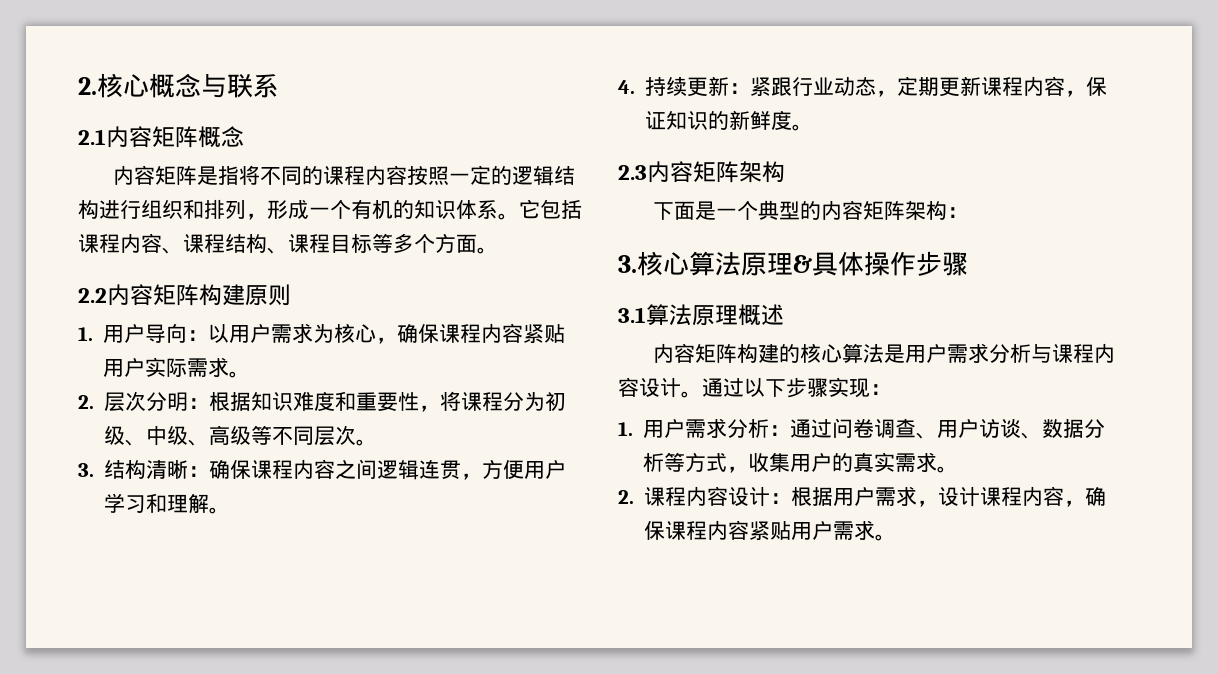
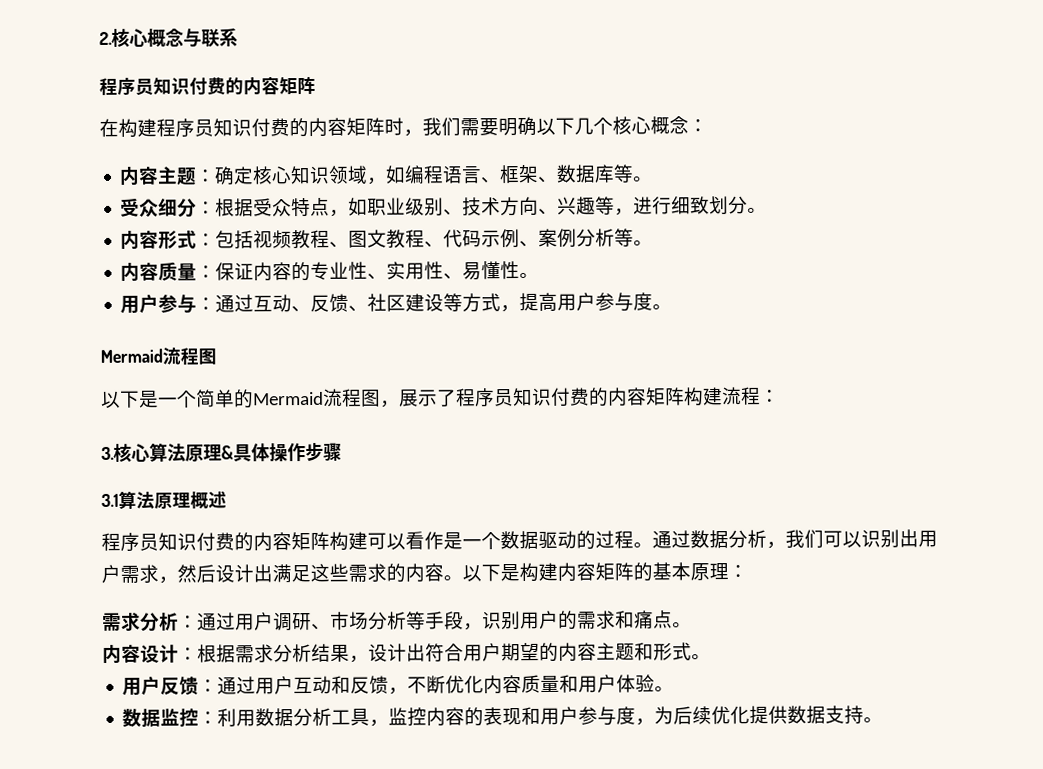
[78,126,244,148] [112,165,575,186] [78,199,582,220] [78,233,498,254] [78,284,291,306] [78,323,566,344] [103,357,251,378] [78,391,567,412] [104,425,378,446] [78,459,567,480] [104,493,231,514] [618,76,1108,97] [645,110,814,131] [618,161,785,183] [652,200,947,220] 2.1内容矩阵概念 // 内容矩阵是指将不同的课程内容按照一定的逻辑结构进行组织和排列，形成一个有机的知识体系。它包括课程内容、课程结构、课程目标等多个方面。 // 2.2内容矩阵构建原则 // 1.用户导向：以用户需求为核心，确保课程内容紧贴用户实际需求。 // 2.层次分明：根据知识难度和重要性，将课程分为初级、中级、高级等不同层次。 // 3.结构清晰：确保课程内容之间逻辑连贯，方便用户学习和理解。 // 4.持续更新：紧跟行业动态，定期更新课程内容，保证知识的新鲜度。 // 2.3内容矩阵架构 // 下面是一个典型的内容矩阵架构 -> [99,76,316,96] [99,116,708,138] [119,164,654,186] [120,195,768,218] [120,228,654,250] [120,261,540,282] [120,292,673,314] [100,347,217,366] [101,386,761,409] 程序员知识付费的内容矩阵 // 在构建程序员知识付费的内容矩阵时，我们需要明确以下几个核心概念： // 内容主题：确定核心知识领域，如编程语言、框架、数据库等。 // 受众细分：根据受众特点，如职业级别、技术方向、兴趣等，进行细致划分。 // 内容形式：包括视频教程、图文教程、代码示例、案例分析等。 // 内容质量：保证内容的专业性、实用性、易懂性。 // 用户参与：通过互动、反馈、社区建设等方式，提高用户参与度。 // Mermaid流程图 // 以下是一个简单的Mermaid流程图，展示了程序员知识付费的内容矩阵构建流程
[652,343,1115,363] [618,377,891,398] [618,419,686,438] 内容矩阵构建的核心算法是用户需求分析与课程内容设计。通过以下步骤实现： // 1.用户 -> [101,529,938,552] [101,562,748,584] 程序员知识付费的内容矩阵构建可以看作是一个数据驱动的过程。通过数据分析，我们可以识别出用户需求，然后设计出满足这些需求的内容。以下是构建内容矩阵的基本原理： //
[832,418,1106,439] [643,452,959,473] [618,487,687,506] 问卷调查、用户访谈、数据分析等方式，收集用户的真实需求。 // 2.课程 -> [235,610,692,632] 用户调研、市场分析等手段，识别用户的需求和痛点。 //
[833,486,1107,507] [644,520,876,541] 用户需求，设计课程内容，确保课程内容紧贴用户需求 -> [235,642,711,663] [122,674,675,696] [122,705,865,727] 需求分析结果，设计出符合用户期望的内容主题和形式。 // 用户反馈：通过用户互动和反馈，不断优化内容质量和用户体验。 // 数据监控：利用数据分析工具，监控内容的表现和用户参与度，为后续优化提供数据支持

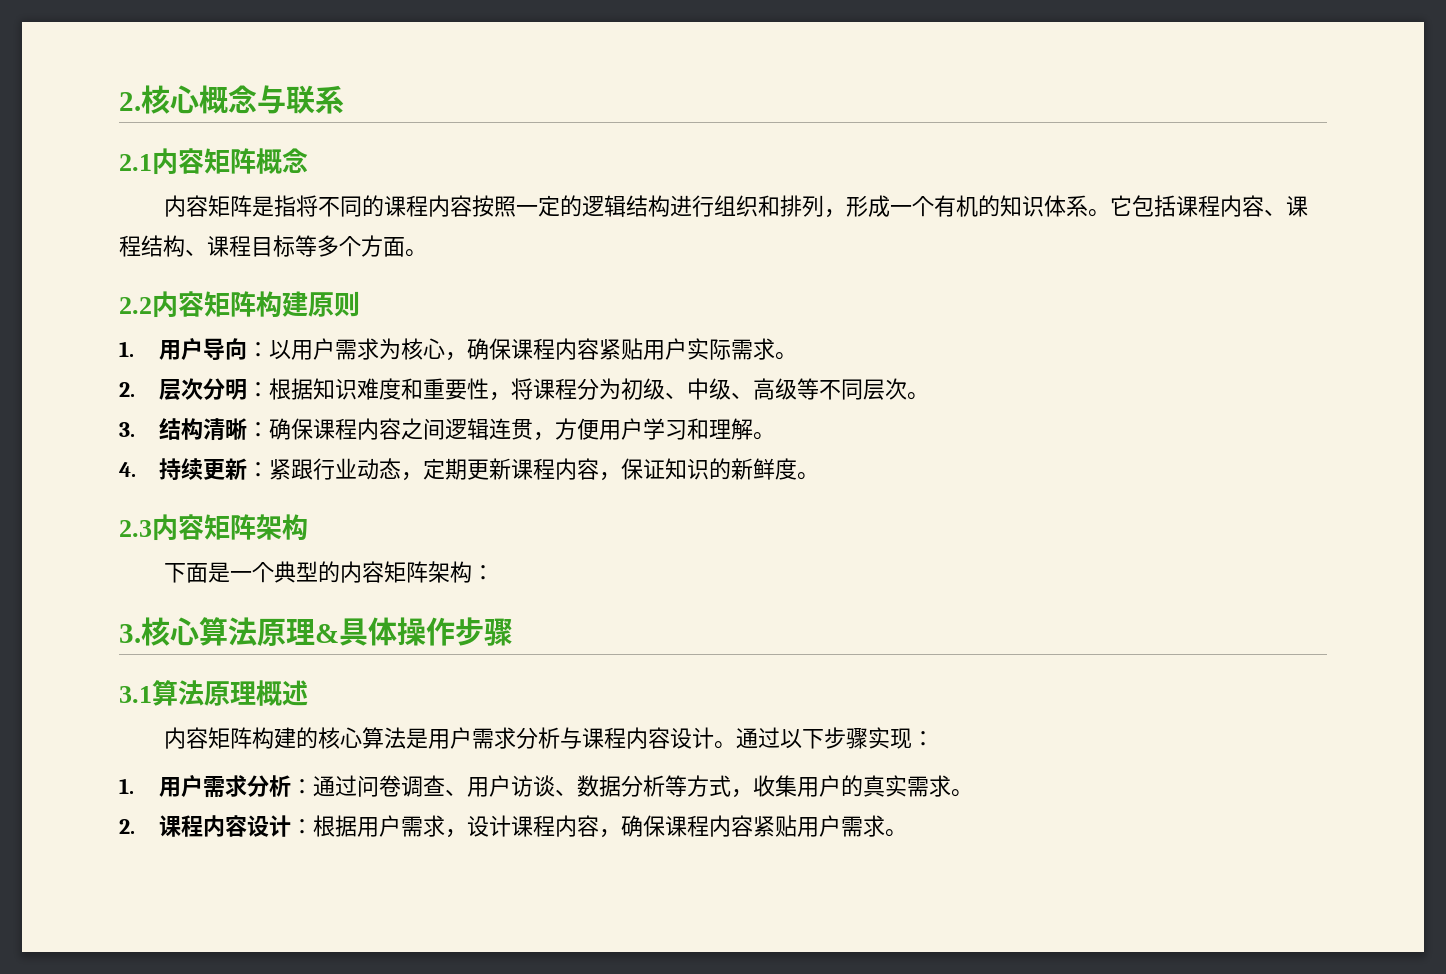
[99,76,316,96] [99,116,708,138] [119,164,654,186] [120,195,768,218] [120,228,654,250] [120,261,540,282] [120,292,673,314] [100,347,217,366] [101,386,761,409] 程序员知识付费的内容矩阵 // 在构建程序员知识付费的内容矩阵时，我们需要明确以下几个核心概念： // 内容主题：确定核心知识领域，如编程语言、框架、数据库等。 // 受众细分：根据受众特点，如职业级别、技术方向、兴趣等，进行细致划分。 // 内容形式：包括视频教程、图文教程、代码示例、案例分析等。 // 内容质量：保证内容的专业性、实用性、易懂性。 // 用户参与：通过互动、反馈、社区建设等方式，提高用户参与度。 // Mermaid流程图 // 以下是一个简单的Mermaid流程图，展示了程序员知识付费的内容矩阵构建流程 -> [119,148,308,175] [163,195,1308,218] [119,235,427,257] [119,291,360,318] [119,338,798,361] [119,378,930,401] [119,418,776,441] [119,458,820,481] [119,514,308,541] [163,561,472,583] 2.1内容矩阵概念 // 内容矩阵是指将不同的课程内容按照一定的逻辑结构进行组织和排列，形成一个有机的知识体系。它包括课程内容、课程结构、课程目标等多个方面。 // 2.2内容矩阵构建原则 // 1.用户导向：以用户需求为核心，确保课程内容紧贴用户实际需求。 // 2.层次分明：根据知识难度和重要性，将课程分为初级、中级、高级等不同层次。 // 3.结构清晰：确保课程内容之间逻辑连贯，方便用户学习和理解。 // 4.持续更新：紧跟行业动态，定期更新课程内容，保证知识的新鲜度。 // 2.3内容矩阵架构 // 下面是一个典型的内容矩阵架构
[101,529,938,552] [101,562,748,584] 程序员知识付费的内容矩阵构建可以看作是一个数据驱动的过程。通过数据分析，我们可以识别出用户需求，然后设计出满足这些需求的内容。以下是构建内容矩阵的基本原理： // -> [163,727,934,749] [119,775,204,797] 内容矩阵构建的核心算法是用户需求分析与课程内容设计。通过以下步骤实现： // 1.用户
[235,610,692,632] 用户调研、市场分析等手段，识别用户的需求和痛点。 // -> [357,775,974,798] [119,815,204,837] 问卷调查、用户访谈、数据分析等方式，收集用户的真实需求。 // 2.课程
[235,642,711,663] [122,674,675,696] [122,705,865,727] 需求分析结果，设计出符合用户期望的内容主题和形式。 // 用户反馈：通过用户互动和反馈，不断优化内容质量和用户体验。 // 数据监控：利用数据分析工具，监控内容的表现和用户参与度，为后续优化提供数据支持 -> [357,815,886,838] 用户需求，设计课程内容，确保课程内容紧贴用户需求

